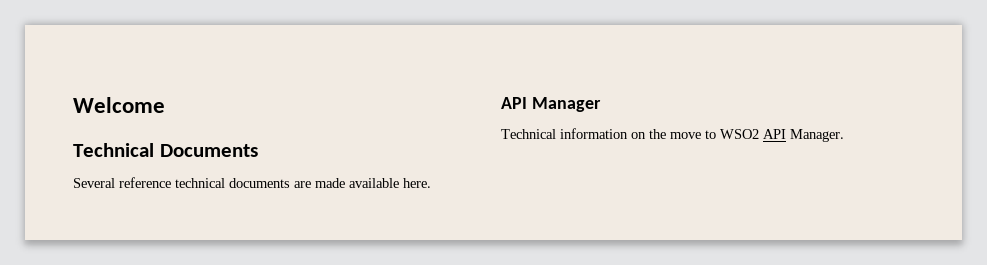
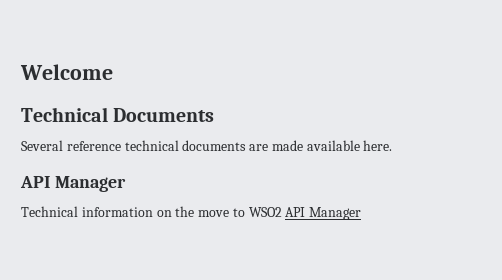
[790,129,844,142] Manager. -> [309,207,362,220] Manager

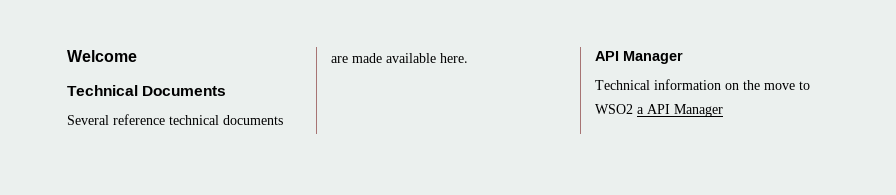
(282, 212) none -> [637,107,644,114] a

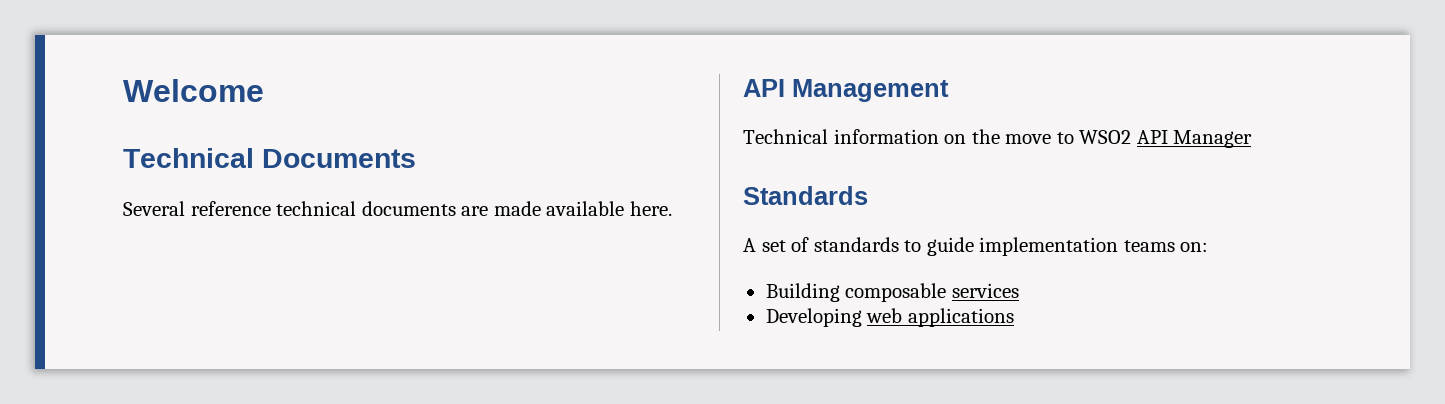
[623,51,683,64] Manager -> [792,79,949,102] Management
[637,104,723,117] a API Manager -> [1136,130,1253,148] [743,186,868,205] [743,237,1209,256] [765,283,1019,302] [765,308,1014,327] API Manager // Standards // A set of standards to guide implementation teams on: // Building composable services // Developing web applications

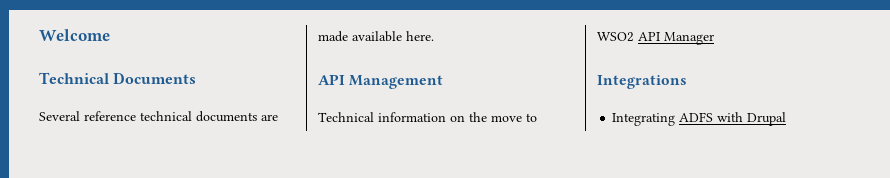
[743,186,868,205] [743,237,1209,256] [765,283,1019,302] [765,308,1014,327] Standards // A set of standards to guide implementation teams on: // Building composable services // Developing web applications -> [597,75,687,89] [612,112,787,126] Integrations // Integrating ADFS with Drupal

